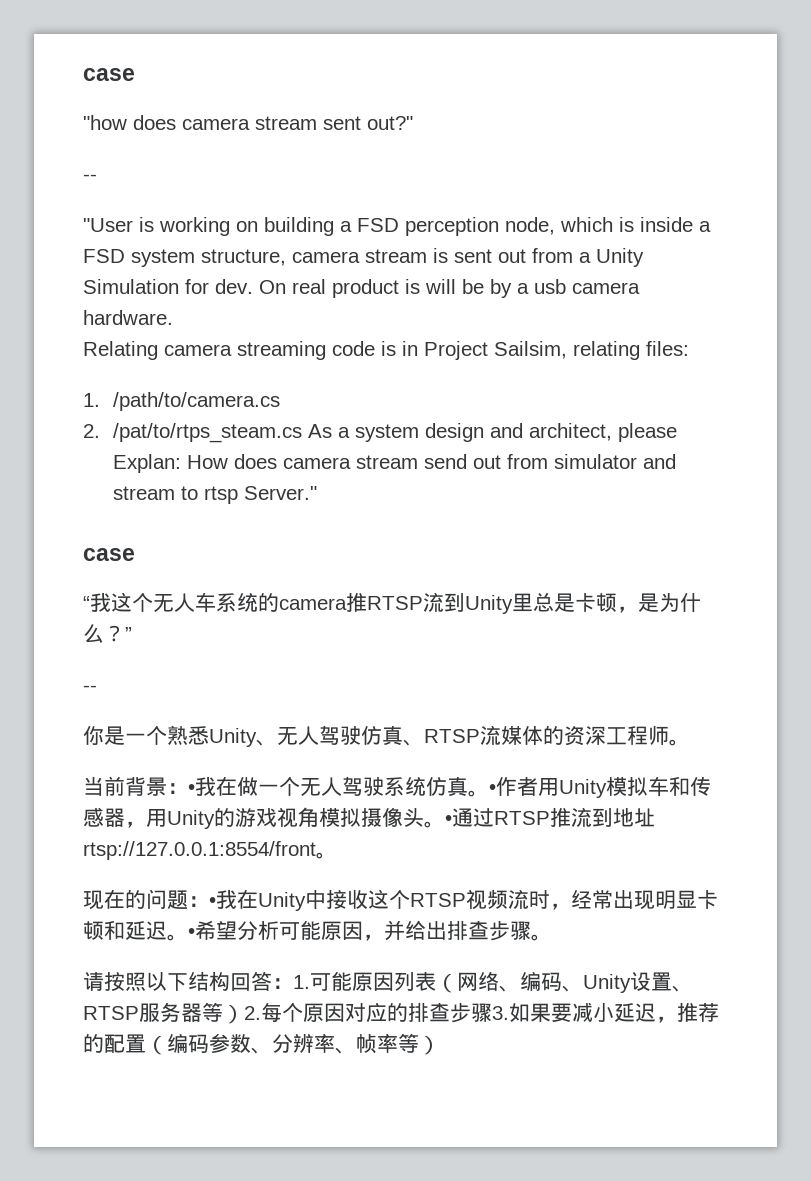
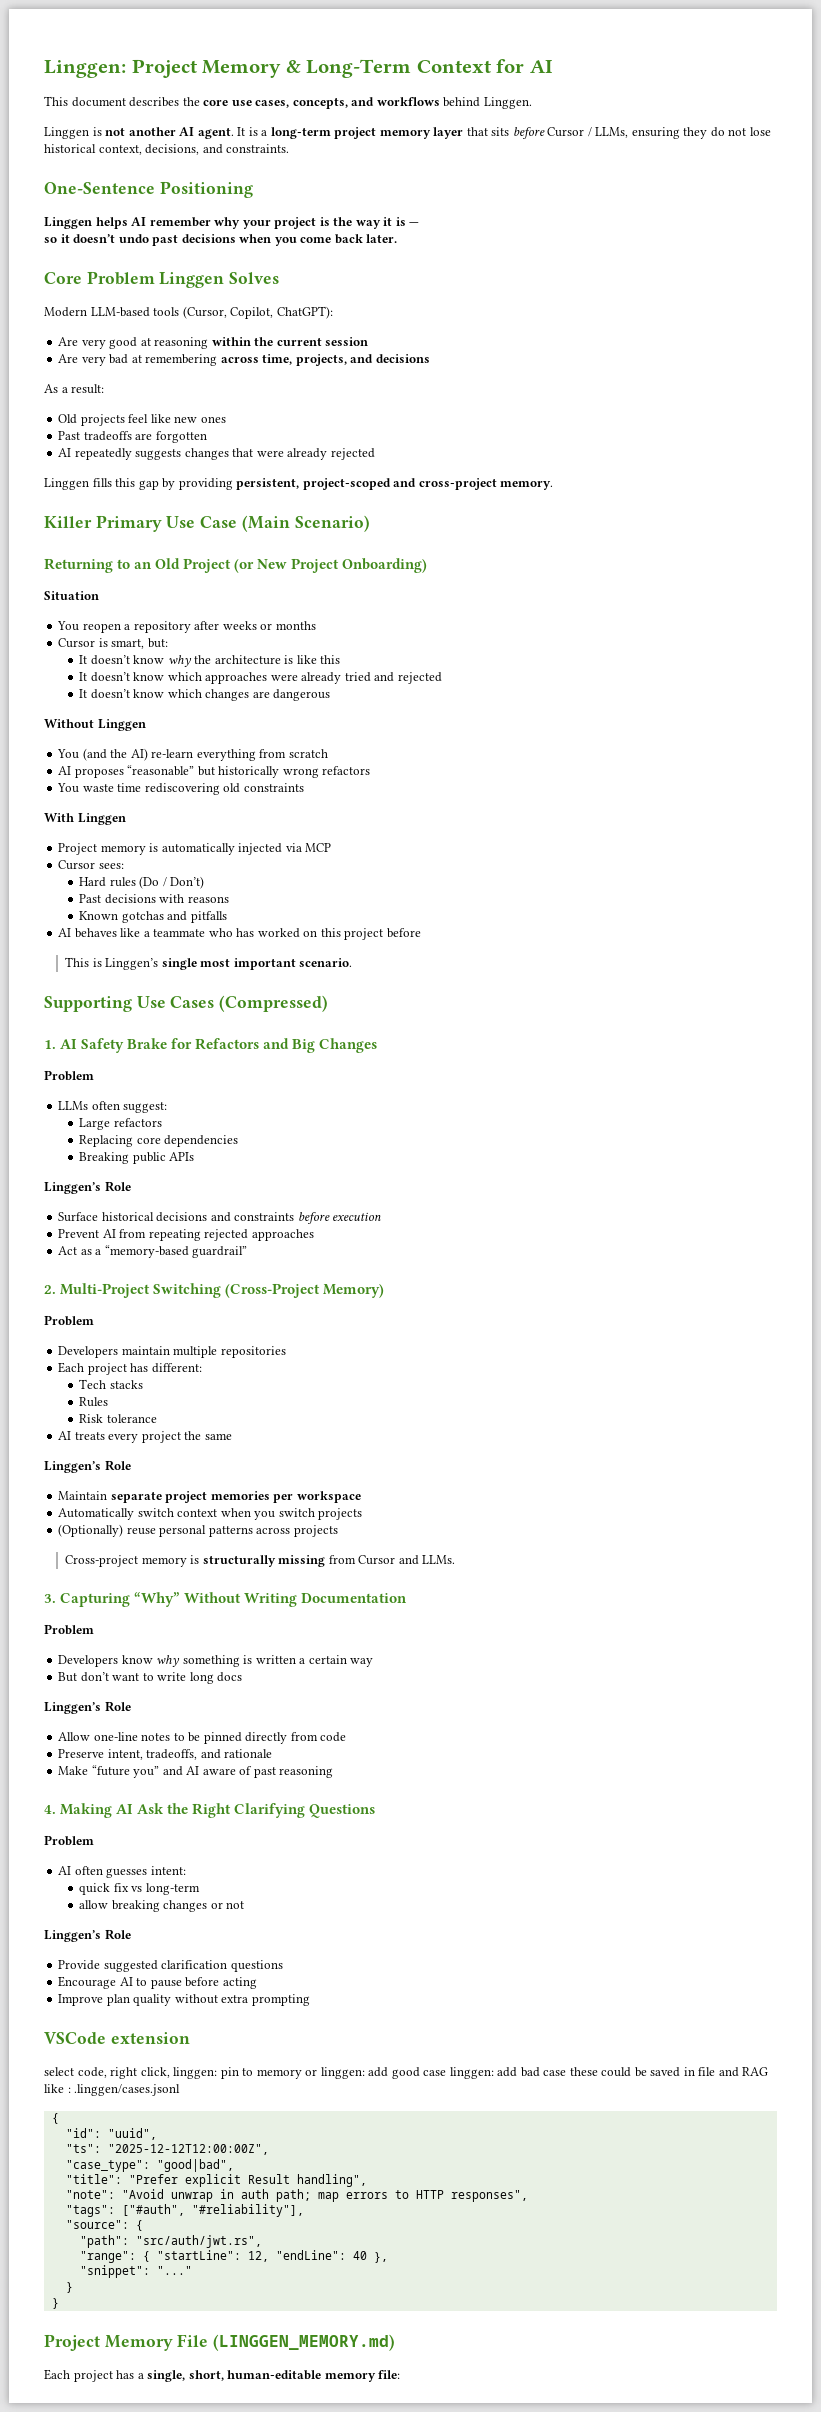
[83,68,135,81] [83,115,413,130] [83,174,97,181] [83,217,711,236] [83,248,644,267] [83,279,640,298] [83,310,173,325] [83,341,689,360] [83,392,281,411] [83,423,678,443] [113,454,677,473] [113,486,318,504] [83,548,135,561] [83,592,701,614] [83,624,132,643] [83,685,97,692] [83,725,690,747] [83,776,711,798] [83,807,655,829] [83,841,337,860] [83,889,718,911] [83,920,552,941] [83,971,693,993] [83,1002,719,1024] [83,1033,440,1055] case // "how does camera stream sent out?" // -- // "User is working on building a FSD perception node, which is inside a FSD system structure, camera stream is sent out from a Unity Simulation for dev. On real product is will be by a usb camera hardware. // Relating camera streaming code is in Project Sailsim, relating files: // 1. /path/to/camera.cs // 2. /pat/to/rtps_steam.cs As a system design and architect, please Explan: How does camera stream send out from simulator and stream to rtsp Server." // case // “我这个无人车系统的camera推RTSP流到Unity里总是卡顿，是为什么？” // -- // 你是一个熟悉Unity、无人驾驶仿真、RTSP流媒体的资深工程师。 // 当前背景：•我在做一个无人驾驶系统仿真。•作者用Unity模拟车和传感器，用Unity的游戏视角模拟摄像头。•通过RTSP推流到地址rtsp://127.0.0.1:8554/front。 // 现在的问题：•我在Unity中接收这个RTSP视频流时，经常出现明显卡顿和延迟。•希望分析可能原因，并给出排查步骤。 // 请按照以下结构回答：1.可能原因列表（网络、编码、Unity设置、RTSP服务器等）2.每个原因对应的排查步骤3.如果要减小延迟，推荐的配置（编码参数、分辨率、帧率等） -> [44,59,553,78] [44,96,532,109] [44,127,771,139] [44,144,290,155] [44,181,253,198] [44,217,420,229] [44,234,398,246] [44,271,280,288] [44,306,333,319] [58,337,369,349] [58,354,430,366] [44,384,105,394] [58,414,226,426] [58,431,207,443] [58,448,375,460] [44,478,554,490] [44,515,370,532] [44,558,428,573] [44,591,99,600] [57,621,316,633] [58,638,168,649] [79,655,341,667] [79,672,442,684] [79,689,331,701] [44,719,146,731] [57,748,328,761] [58,765,371,778] [57,783,304,795] [44,813,126,825] [58,843,332,855] [58,860,124,870] [79,876,205,889] [79,894,229,904] [79,911,227,923] [58,928,421,940] [64,957,353,970] [44,995,329,1012] [44,1038,378,1053] [44,1070,94,1081] [58,1101,168,1113] [79,1118,162,1130] [79,1135,239,1147] [79,1152,195,1164] [44,1181,131,1194] [58,1212,382,1224] [58,1229,314,1241] [58,1245,248,1258] [44,1283,385,1298] [44,1315,94,1326] [58,1346,286,1358] [58,1362,202,1375] [79,1379,143,1389] [79,1397,109,1407] [79,1414,157,1423] [58,1431,232,1443] [44,1460,131,1473] [58,1491,361,1503] [58,1508,363,1520] [58,1524,338,1537] [64,1555,456,1567] [44,1592,408,1607] [44,1624,94,1635] [58,1655,374,1667] [58,1672,243,1684] [44,1701,131,1714] [58,1732,347,1744] [58,1749,273,1760] [58,1765,334,1778] [44,1803,376,1818] [44,1835,94,1846] [58,1866,186,1878] [79,1883,200,1895] [79,1900,245,1912] [44,1929,131,1942] [58,1960,283,1972] [58,1976,257,1989] [58,1994,310,2006] [44,2032,190,2044] [44,2067,769,2079] [44,2084,181,2096] [51,2113,59,2124] [65,2128,157,2140] [65,2144,269,2155] [65,2159,234,2172] [65,2174,367,2187] [65,2189,528,2202] [65,2204,304,2217] [65,2220,143,2231] [79,2235,262,2248] [79,2250,388,2263] [79,2265,192,2278] [65,2282,73,2293] [51,2298,59,2309] [44,2334,396,2351] [44,2369,401,2382] Linggen: Project Memory & Long-Term Context for AI // This document describes the core use cases, concepts, and workflows behind Linggen. // Linggen is not another AI agent. It is a long-term project memory layer that sits before Cursor / LLMs, ensuring they do not lose historical context, decisions, and constraints. // One-Sentence Positioning // Linggen helps AI remember why your project is the way it is — // so it doesn’t undo past decisions when you come back later. // Core Problem Linggen Solves // Modern LLM-based tools (Cursor, Copilot, ChatGPT): // Are very good at reasoning within the current session // Are very bad at remembering across time, projects, and decisions // As a result: // Old projects feel like new ones // Past tradeoffs are forgotten // AI repeatedly suggests changes that were already rejected // Linggen fills this gap by providing persistent, project-scoped and cross-project memory. // Killer Primary Use Case (Main Scenario) // Returning to an Old Project (or New Project Onboarding) // Situation // You reopen a repository after weeks or months // Cursor is smart, but: // It doesn’t know why the architecture is like this // It doesn’t know which approaches were already tried and rejected // It doesn’t know which changes are dangerous // Without Linggen // You (and the AI) re-learn everything from scratch // AI proposes “reasonable” but historically wrong refactors // You waste time rediscovering old constraints // With Linggen // Project memory is automatically injected via MCP // Cursor sees: // Hard rules (Do / Don’t) // Past decisions with reasons // Known gotchas and pitfalls // AI behaves like a teammate who has worked on this project before // This is Linggen’s single most important scenario. // Supporting Use Cases (Compressed) // 1. AI Safety Brake for Refactors and Big Changes // Problem // LLMs often suggest: // Large refactors // Replacing core dependencies // Breaking public APIs // Linggen’s Role // Surface historical decisions and constraints before execution // Prevent AI from repeating rejected approaches // Act as a “memory-based guardrail” // 2. Multi-Project Switching (Cross-Project Memory) // Problem // Developers maintain multiple repositories // Each project has different: // Tech stacks // Rules // Risk tolerance // AI treats every project the same // Linggen’s Role // Maintain separate project memories per workspace // Automatically switch context when you switch projects // (Optionally) reuse personal patterns across projects // Cross-project memory is structurally missing from Cursor and LLMs. // 3. Capturing “Why” Without Writing Documentation // Problem // Developers know why something is written a certain way // But don’t want to write long docs // Linggen’s Role // Allow one-line notes to be pinned directly from code // Preserve intent, tradeoffs, and rationale // Make “future you” and AI aware of past reasoning // 4. Making AI Ask the Right Clarifying Questions // Problem // AI often guesses intent: // quick fix vs long-term // allow breaking changes or not // Linggen’s Role // Provide suggested clarification questions // Encourage AI to pause before acting // Improve plan quality without extra prompting // VSCode extension // select code, right click, linggen: pin to memory or linggen: add good case linggen: add bad case these could be saved in file and RAG like : .linggen/cases.jsonl // { // "id": "uuid", // "ts": "2025-12-12T12:00:00Z", // "case_type": "good|bad", // "title": "Prefer explicit Result handling", // "note": "Avoid unwrap in auth path; map errors to HTTP responses", // "tags": ["#auth", "#reliability"], // "source": { // "path": "src/auth/jwt.rs", // "range": { "startLine": 12, "endLine": 40 }, // "snippet": "..." // } // } // Project Memory File (LINGGEN_MEMORY.md) // Each project has a single, short, human-editable memory file:

